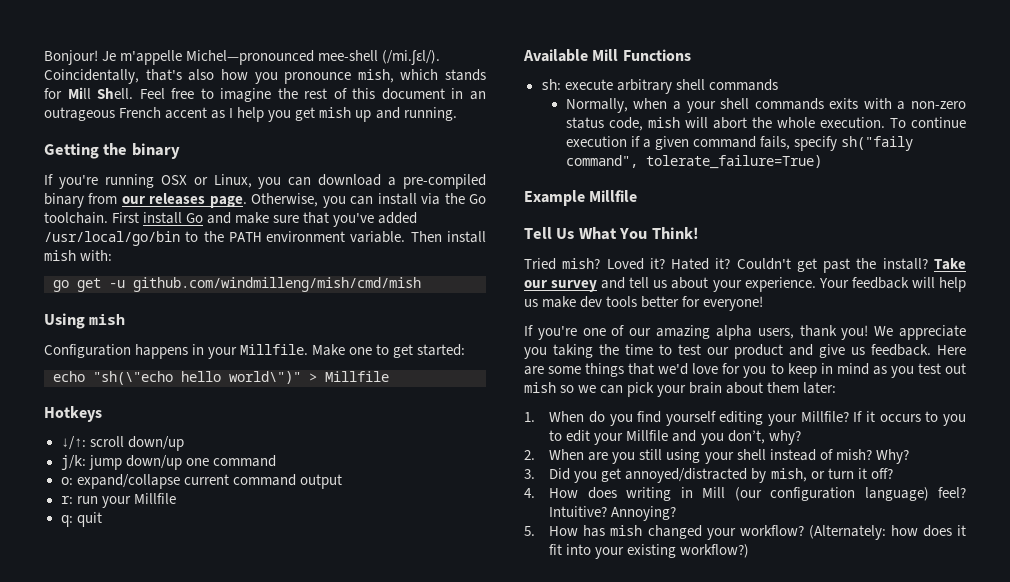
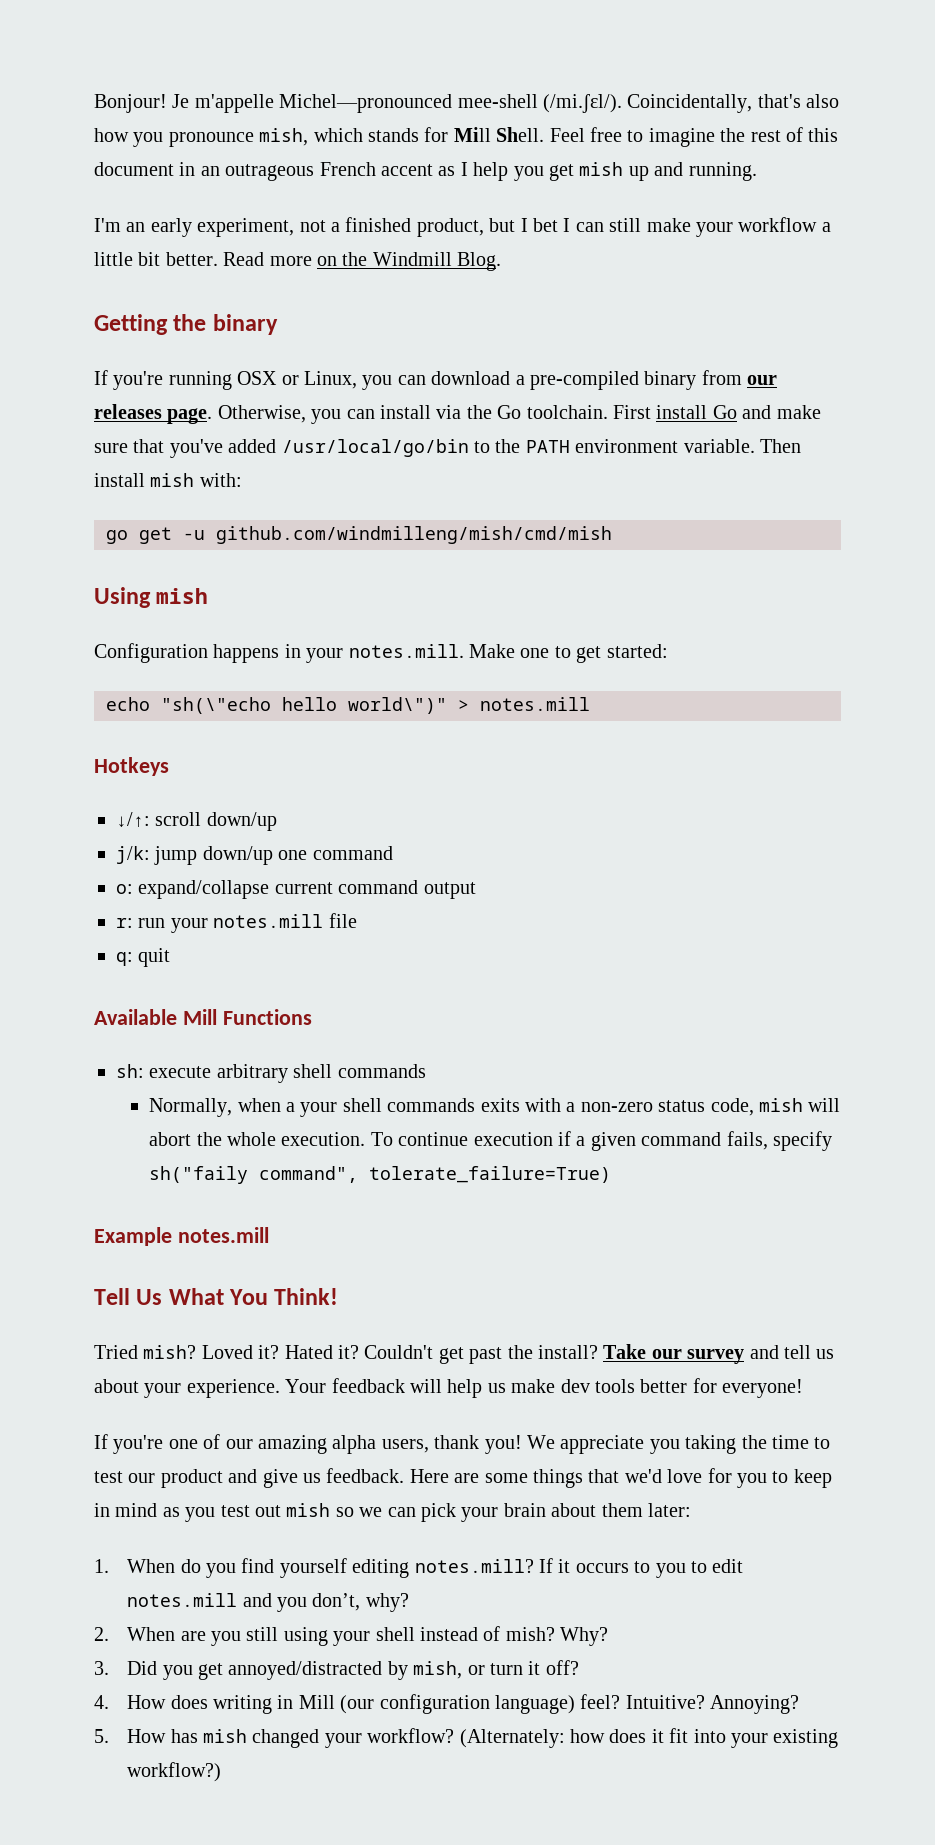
(457, 114) none -> [94,217,831,237] [94,252,502,271] // I'm an early experiment, not a finished product, but I bet I can still make your workflow a little bit better. Read more on the Windmill Blog.
[240,344,309,355] Millfile. -> [348,644,464,658] notes.mill.
[325,371,389,382] Millfile -> [480,697,590,711] notes.mill
[133,493,176,504] Millfile -> [213,913,357,928] notes.mill file
[589,190,638,202] Millfile -> [177,1227,269,1243] notes.mill
[768,411,849,426] your Millfile? -> [414,1559,534,1573] notes.mill?
[594,430,669,445] your Millfile -> [127,1593,238,1607] notes.mill

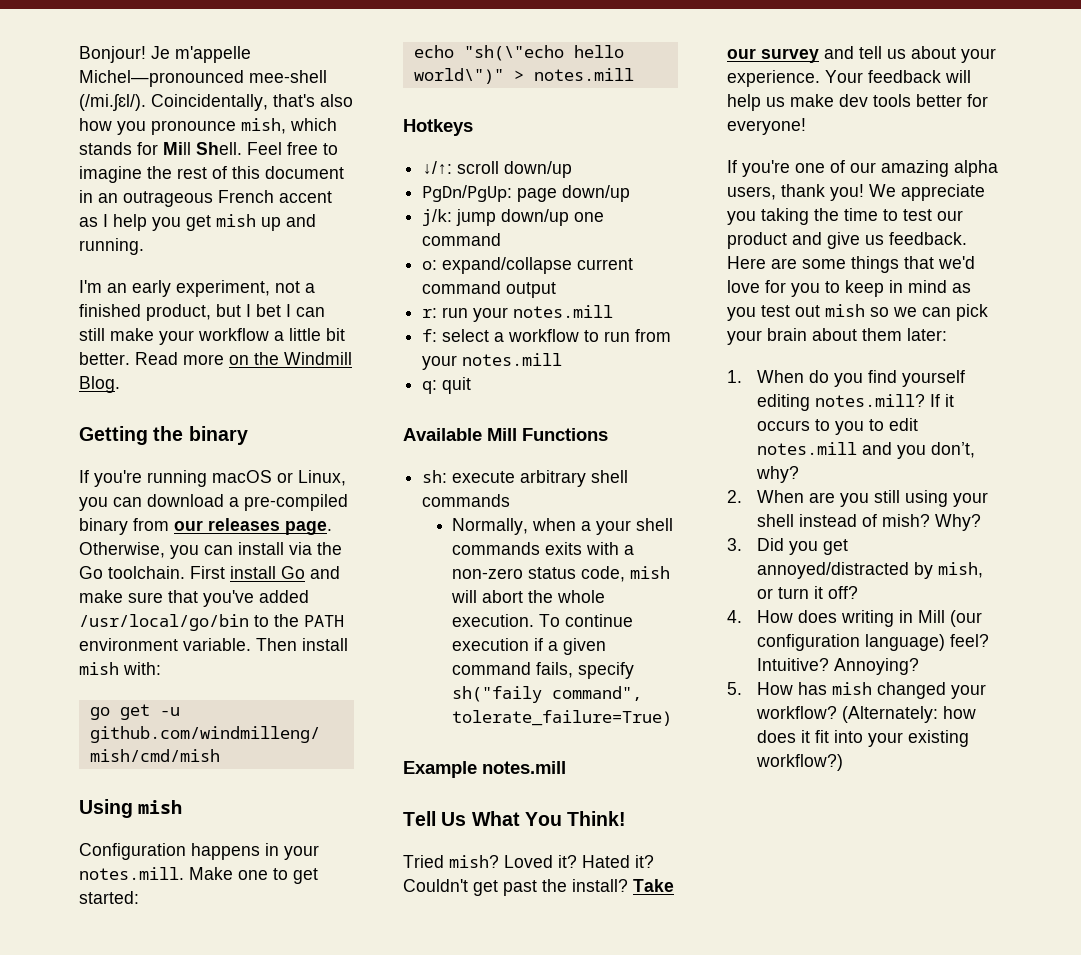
[237,371,278,385] OSX -> [212,470,272,483] macOS
(277, 821) none -> [422,185,631,202] // PgDn/PgUp: page down/up
[328,913,357,928] file -> [422,329,672,342] [422,353,563,370] // f: select a workflow to run from your notes.mill

